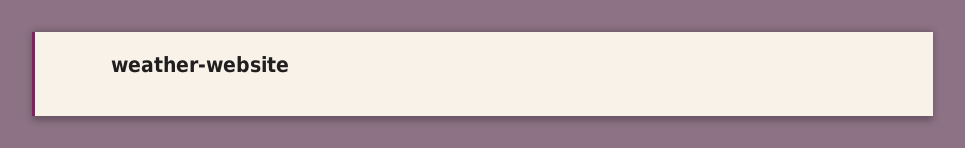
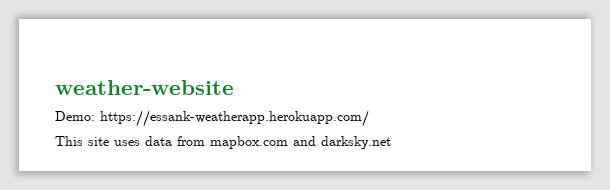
(289, 64) none -> [55,110,369,127] [55,136,391,149] // Demo: https://essank-weatherapp.herokuapp.com/ // This site uses data from mapbox.com and darksky.net

